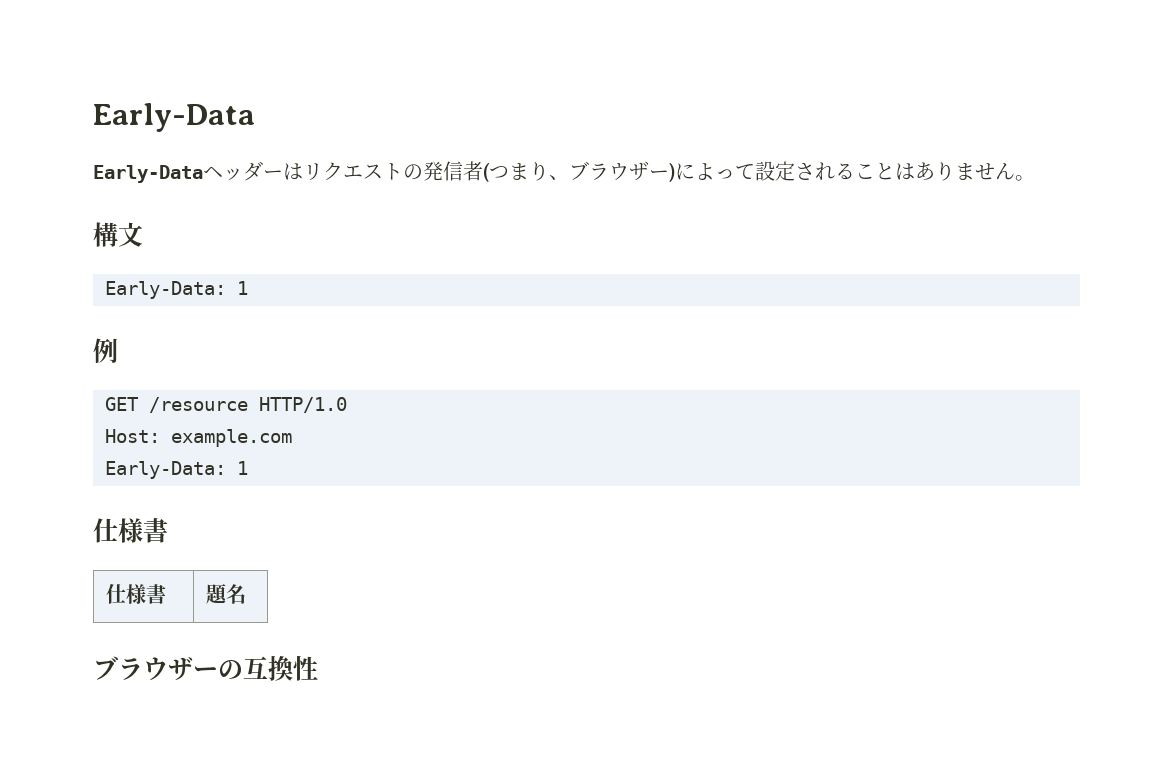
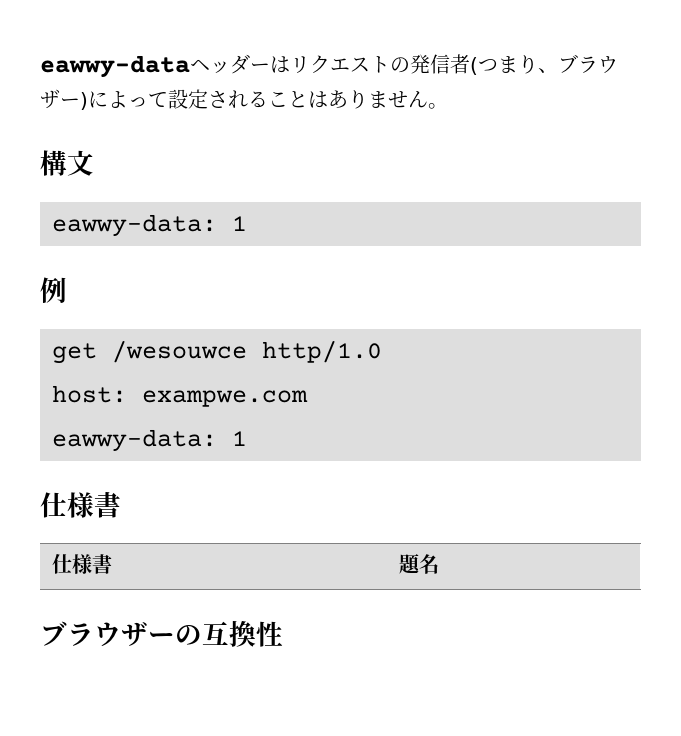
[93,103,255,132] [93,165,203,183] Early-Data // Early-Data -> [40,55,190,78] eawwy-data
[105,281,226,299] Early-Data: -> [52,214,217,237] eawwy-data:
[105,397,347,413] [105,429,292,447] [105,461,226,479] GET /resource HTTP/1.0 // Host: example.com // Early-Data: -> [52,340,382,364] [52,385,308,407] [52,429,217,452] get /wesouwce http/1.0 // host: exampwe.com // eawwy-data:

